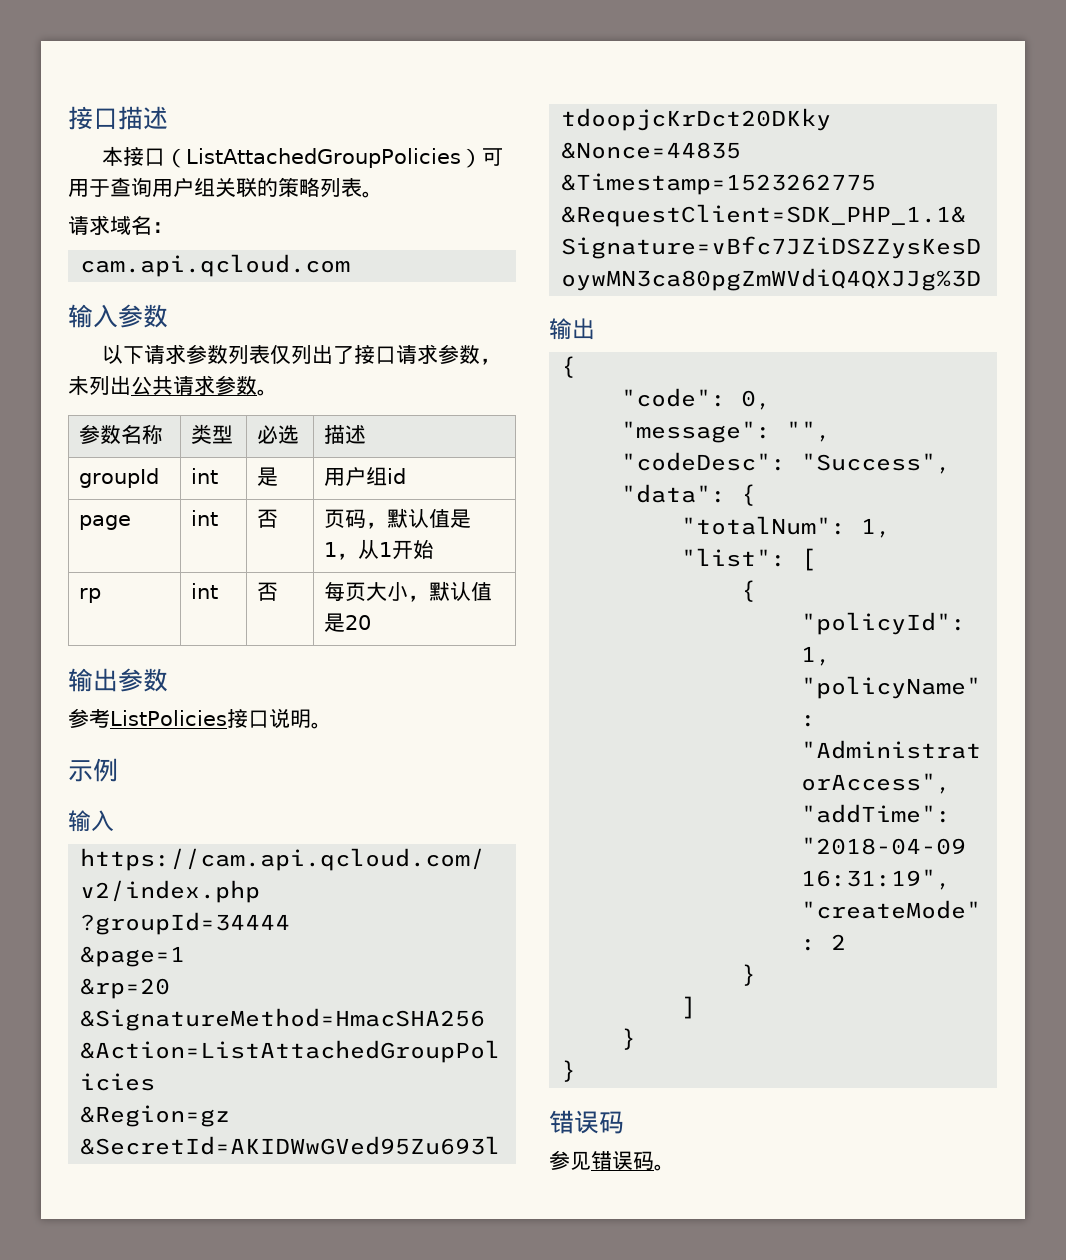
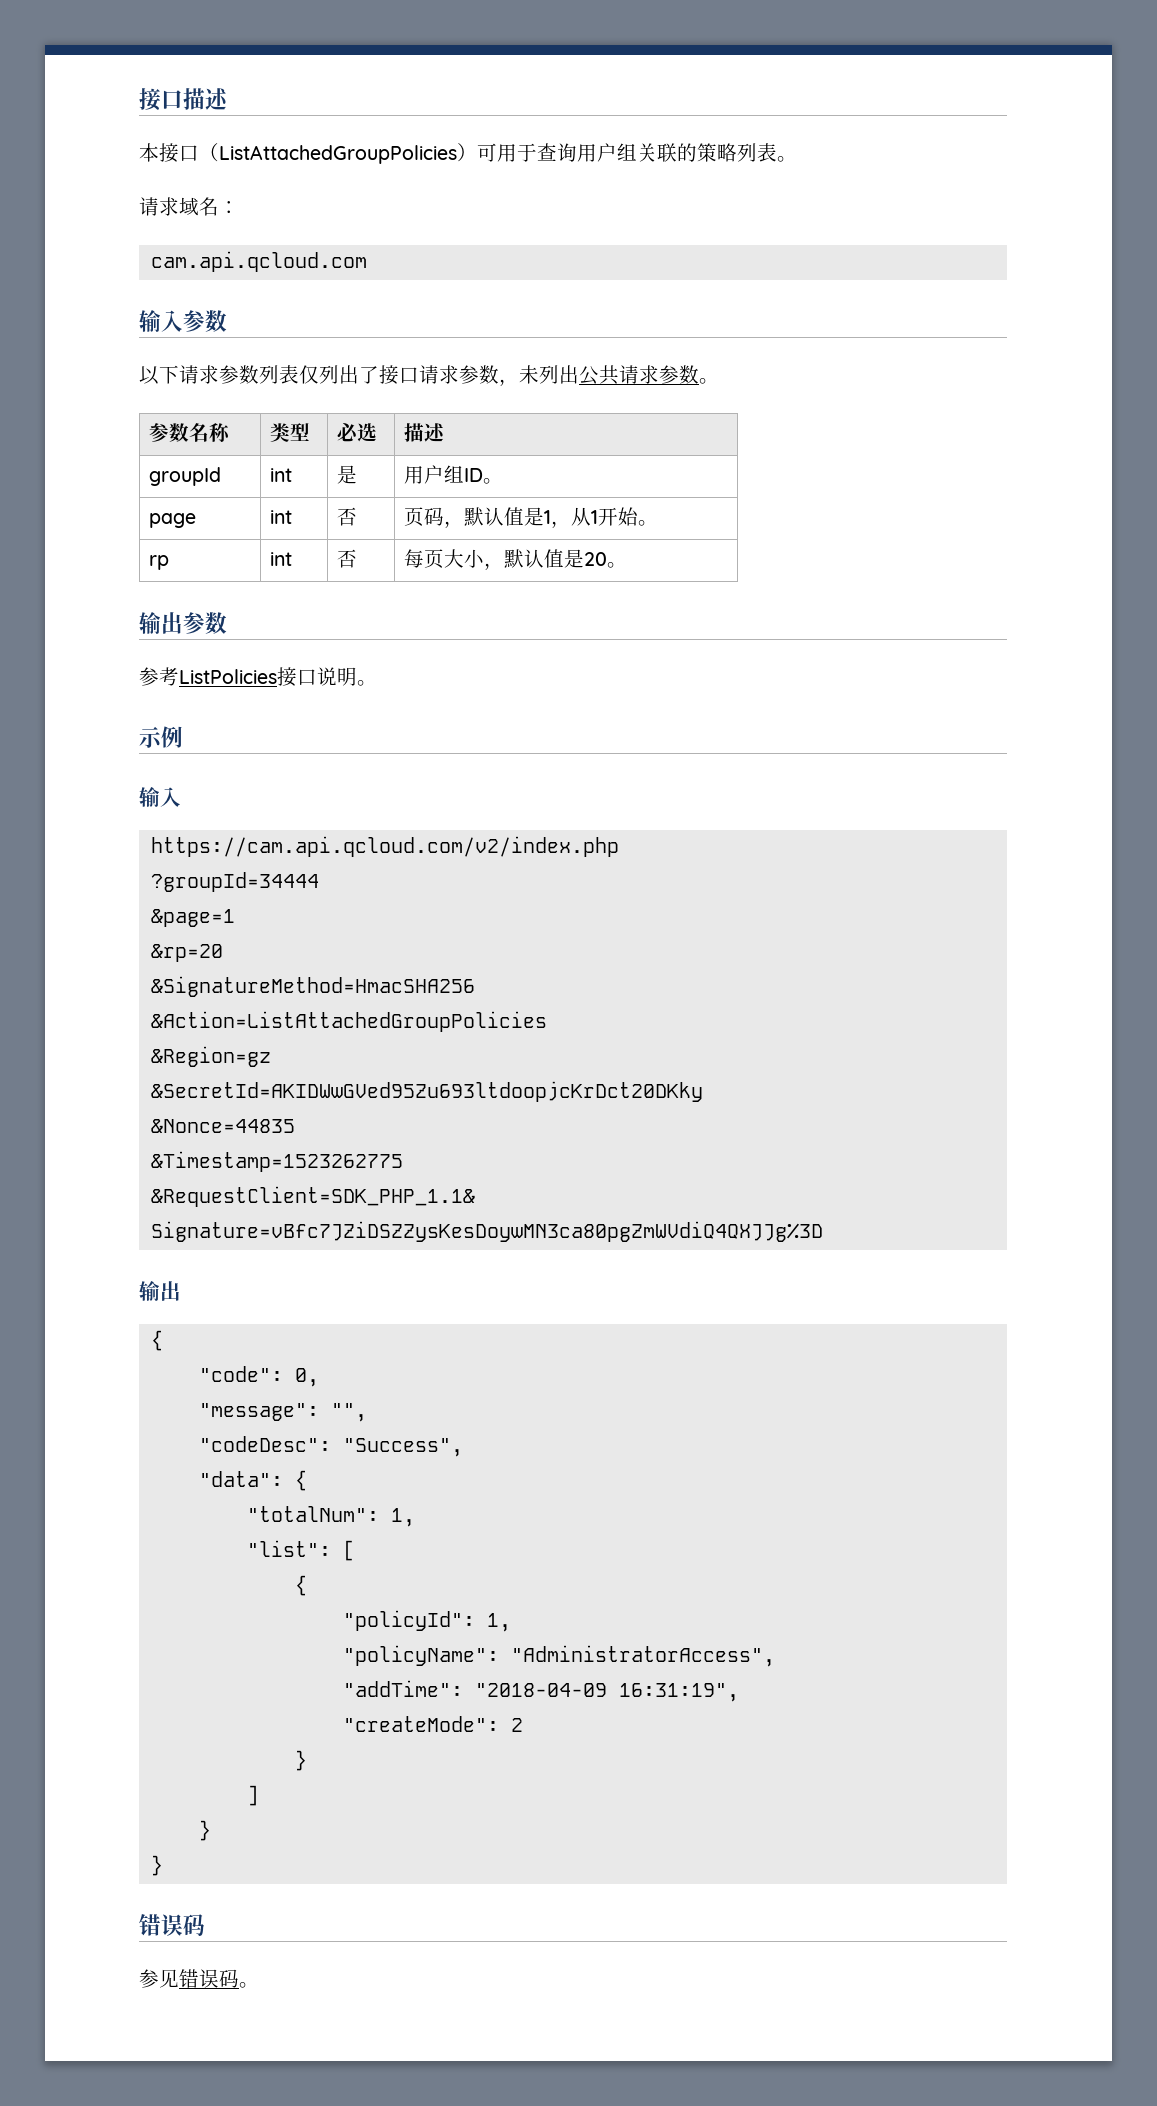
[387,468,407,484] id -> [463,468,503,484] ID。
(435, 549) none -> [637,520,658,526] 。
(372, 622) none -> [606,562,627,568] 。

